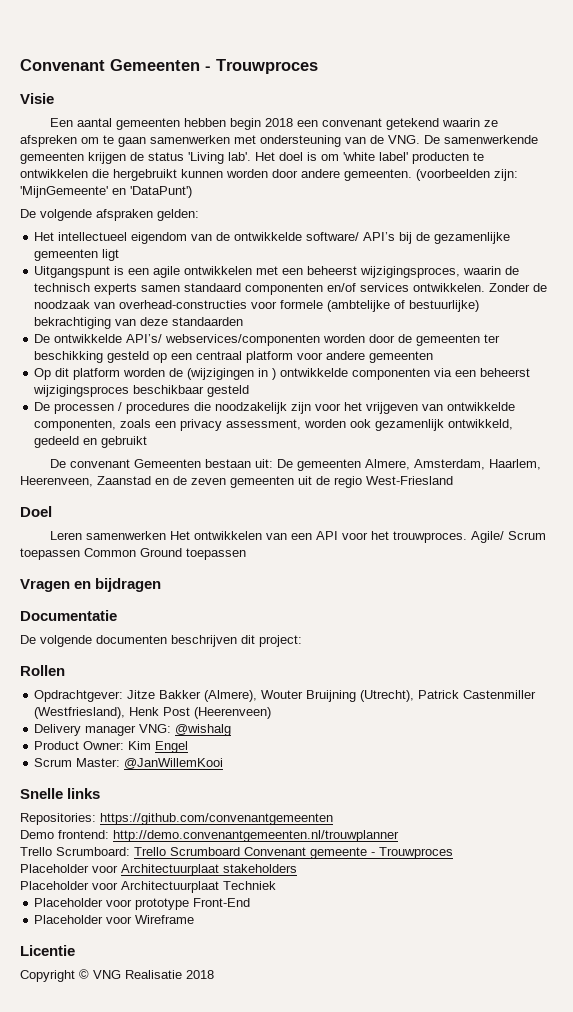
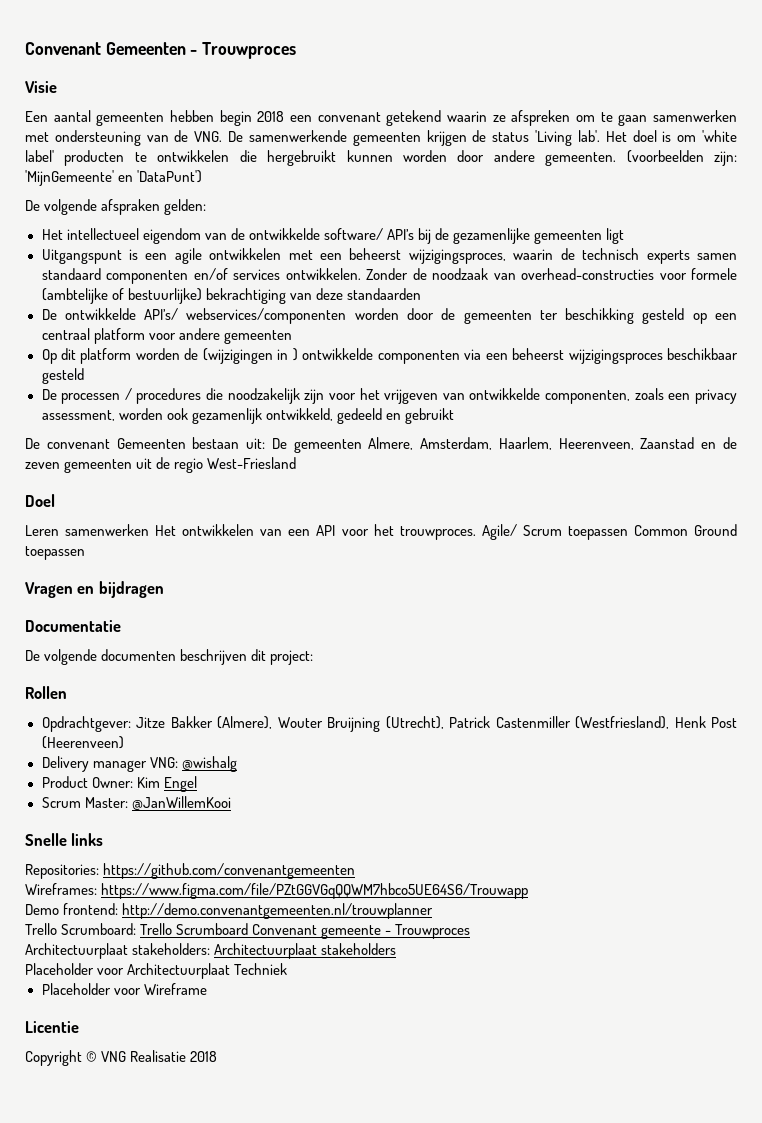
(333, 819) none -> [25,883,529,899] // Wireframes: https://www.figma.com/file/PZtGGVGqQQWM7hbco5UE64S6/Trouwapp
[20,864,118,873] Placeholder voor -> [25,943,211,959] Architectuurplaat stakeholders:
[34,898,251,910] // Placeholder voor prototype Front-End -> (288, 969) none

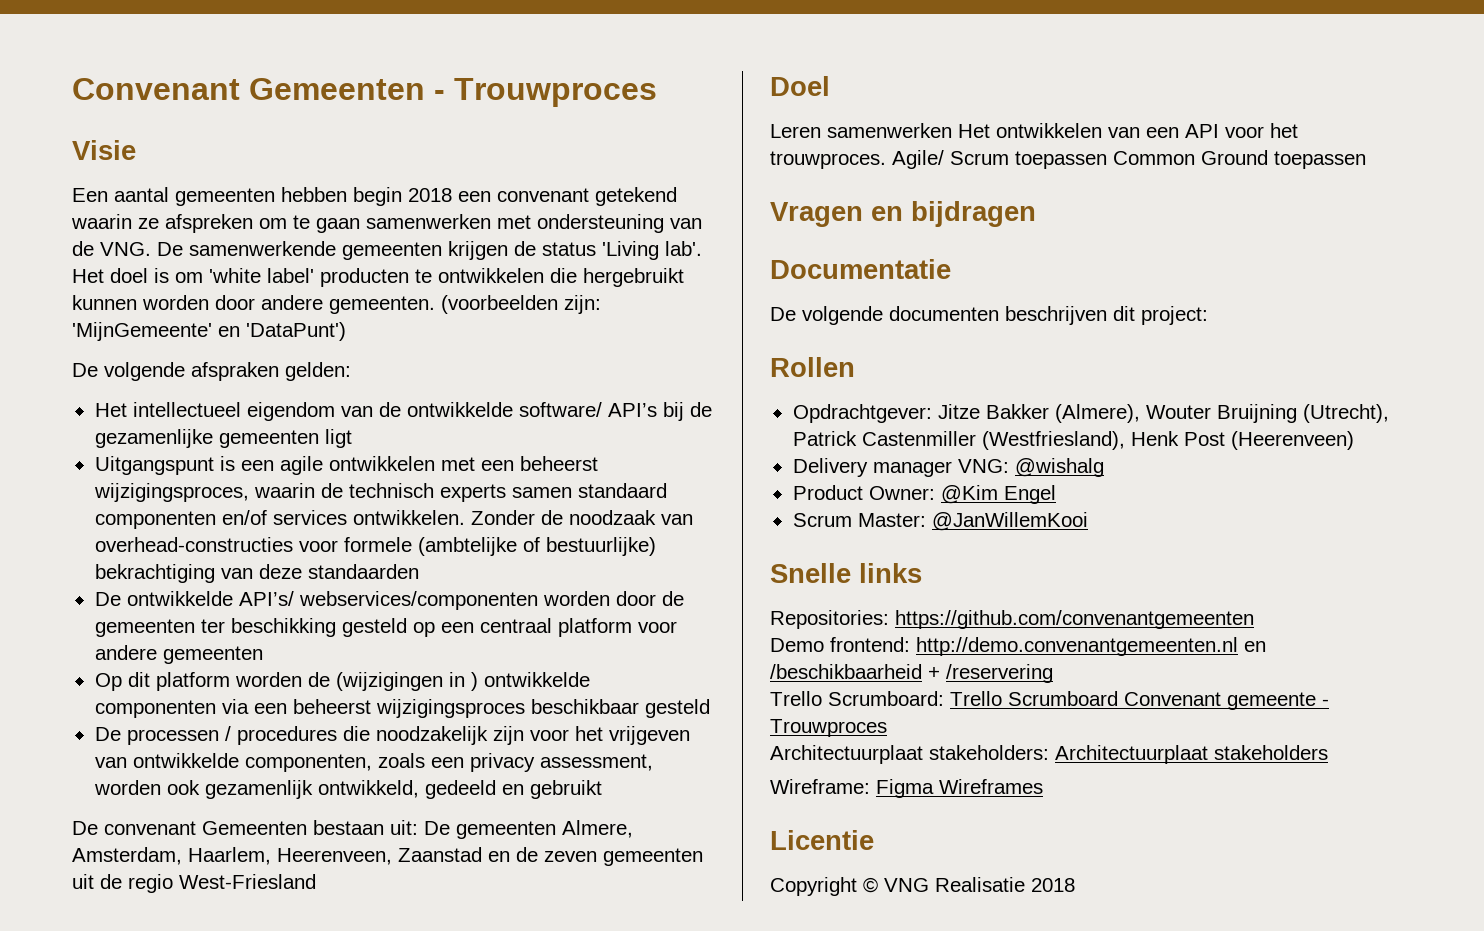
[136,777,160,788] Kim -> [940,485,998,504] @Kim
[25,883,529,899] // Wireframes: https://www.figma.com/file/PZtGGVGqQQWM7hbco5UE64S6/Trouwapp -> (1254, 619) none
[122,903,434,919] http://demo.convenantgemeenten.nl/trouwplanner -> [916,637,1266,656] [770,664,1053,683] http://demo.convenantgemeenten.nl en /beschikbaarheid + /reservering
[25,963,288,979] [41,983,207,995] Placeholder voor Architectuurplaat Techniek // Placeholder voor Wireframe -> [770,779,1043,798] Wireframe: Figma Wireframes

